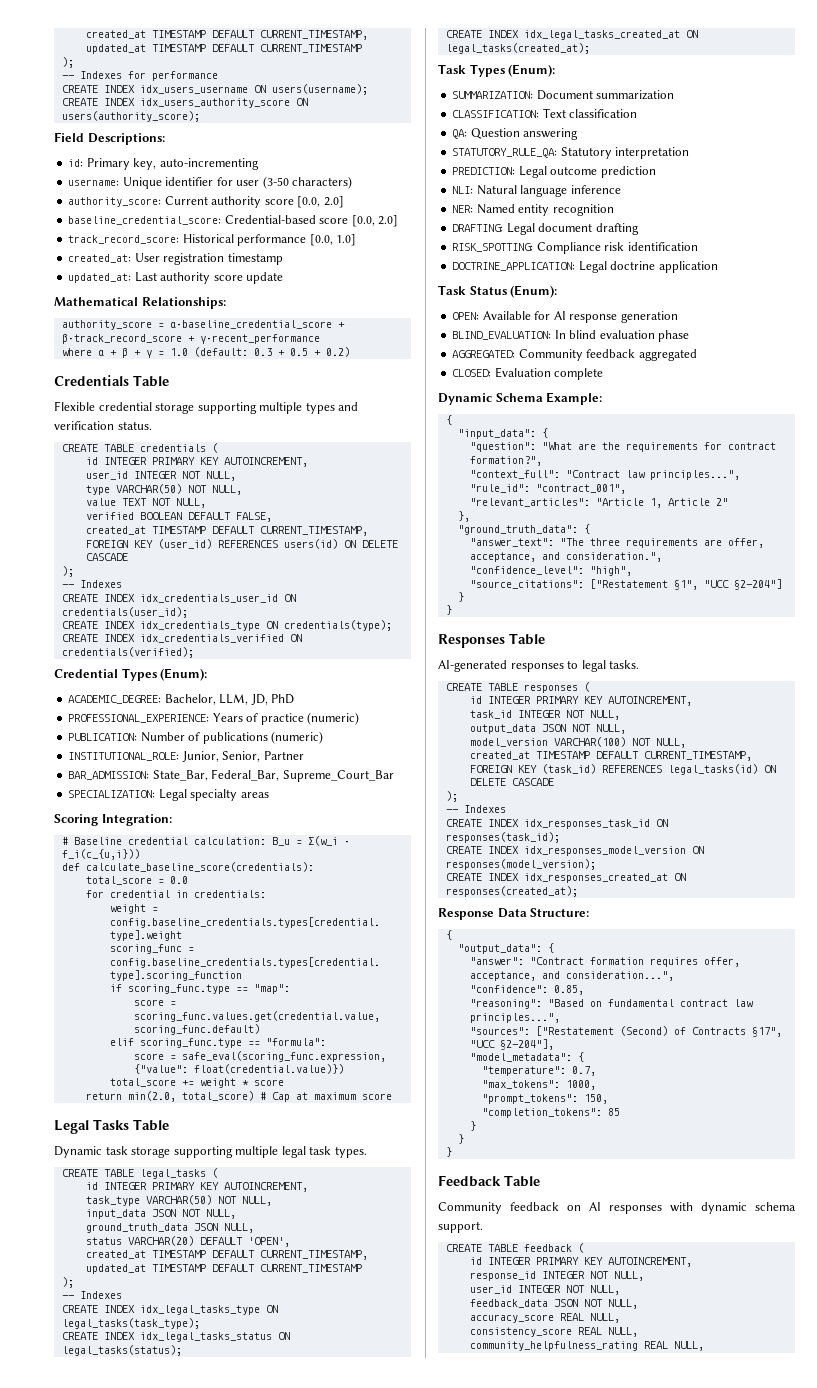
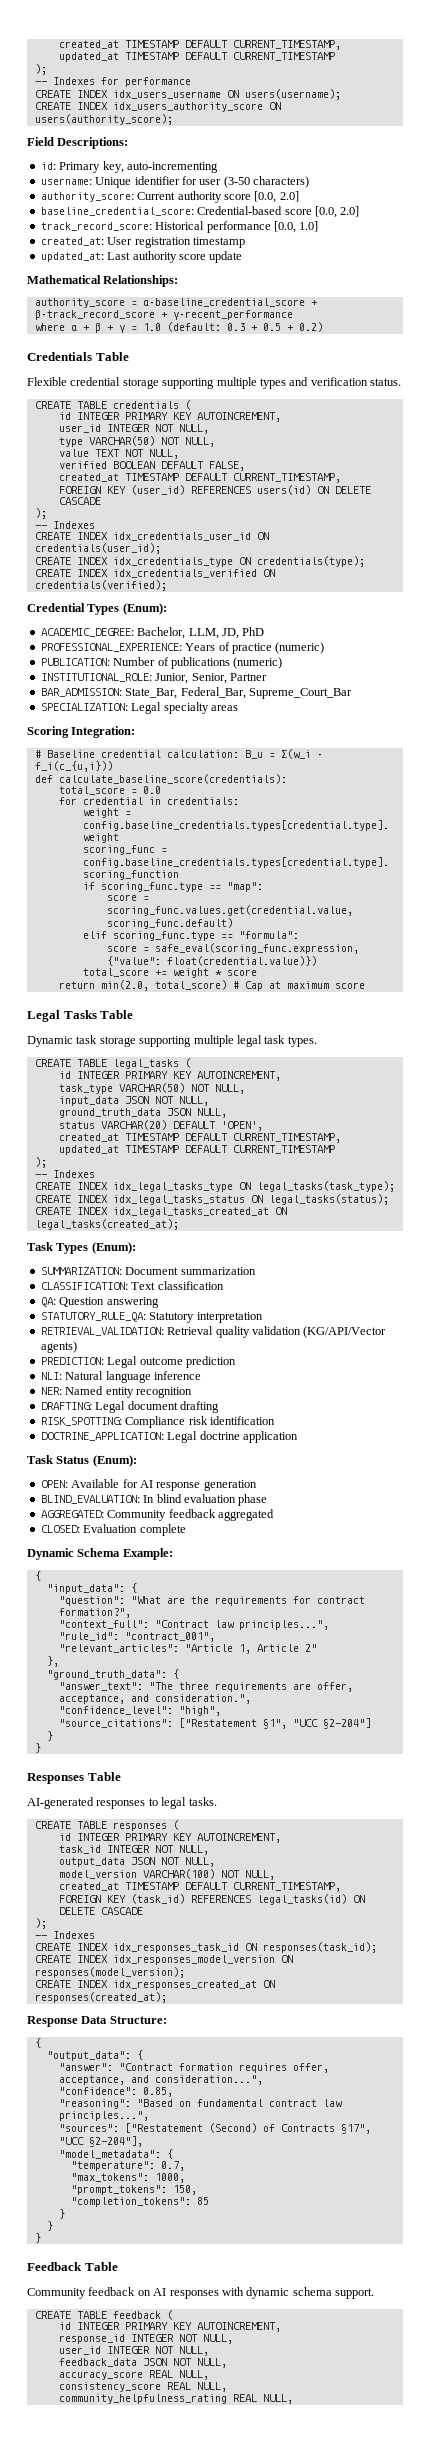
(690, 153) none -> [40,1326,387,1338] [40,1341,77,1353] // RETRIEVAL_VALIDATION: Retrieval quality validation (KG/API/Vector agents)

